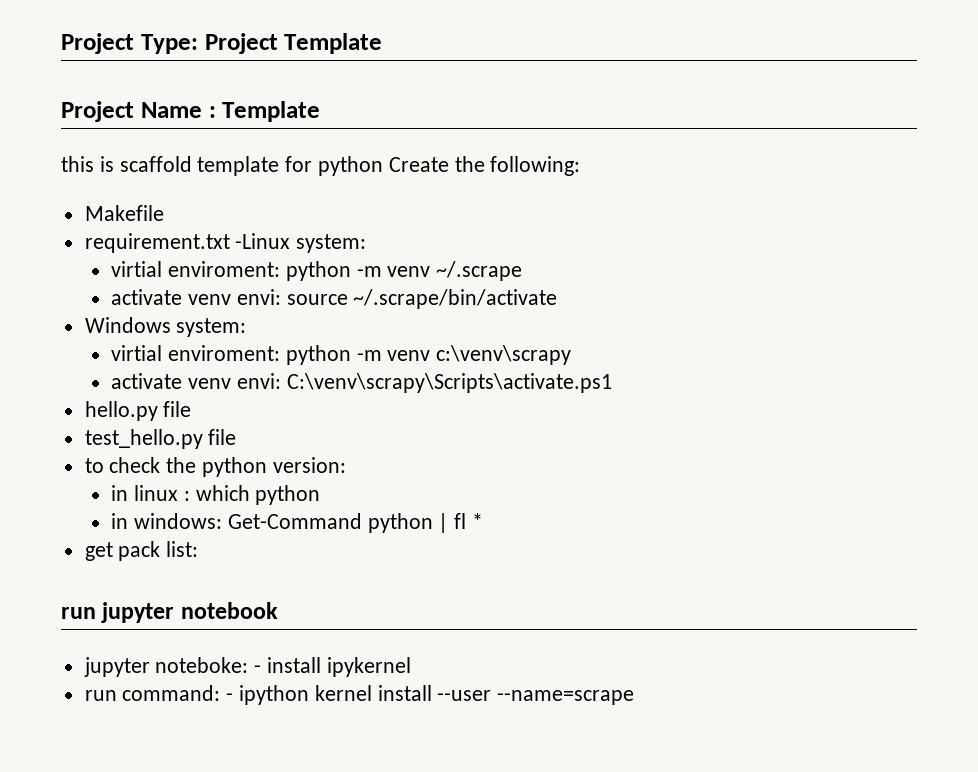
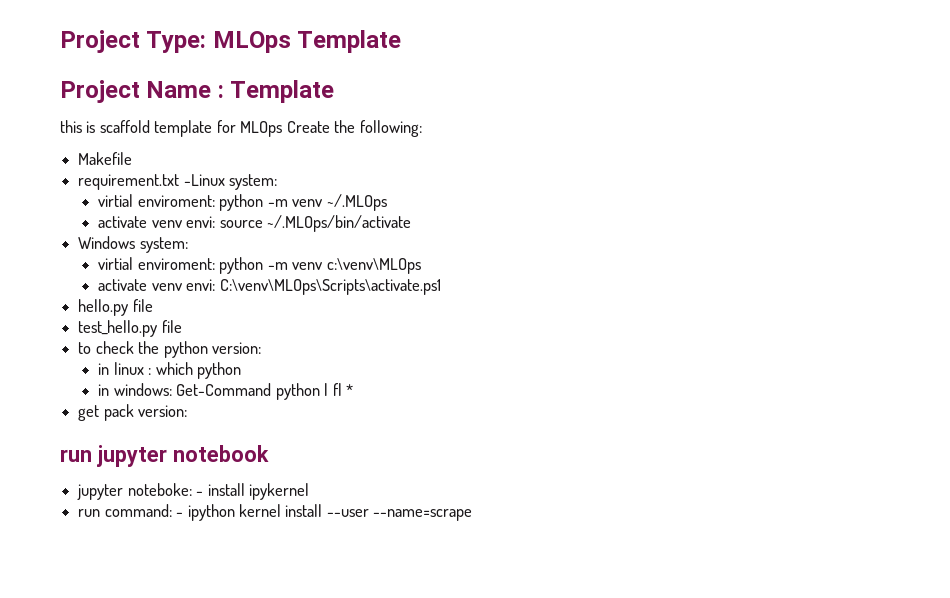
[204,33,278,54] Project -> [212,31,291,53] MLOps
[318,156,384,176] python -> [240,121,283,137] MLOps
[436,261,523,281] ~/.scrape -> [326,194,387,211] ~/.MLOps
[353,289,558,309] ~/.scrape/bin/activate -> [267,215,412,232] ~/.MLOps/bin/activate
[436,345,572,365] [111,373,612,393] c:\venv\scrapy // activate venv envi: C:\venv\scrapy\Scripts\activate.ps1 -> [326,258,421,274] [98,279,441,295] c:\venv\MLOps // activate venv envi: C:\venv\MLOps\Scripts\activate.ps1
[166,541,199,557] list: -> [138,405,188,417] version:

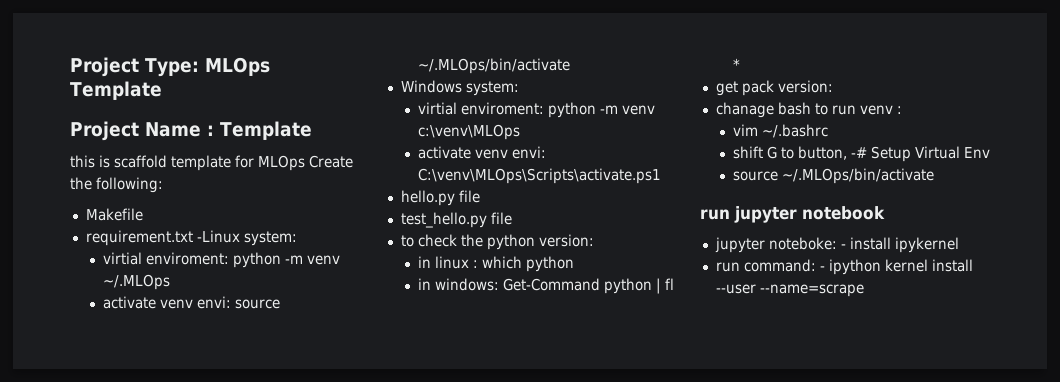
(188, 411) none -> [715,102,902,118] [732,124,828,138] [732,146,990,162] [732,168,934,184] // chanage bash to run venv : // vim ~/.bashrc // shift G to button, -# Setup Virtual Env // source ~/.MLOps/bin/activate

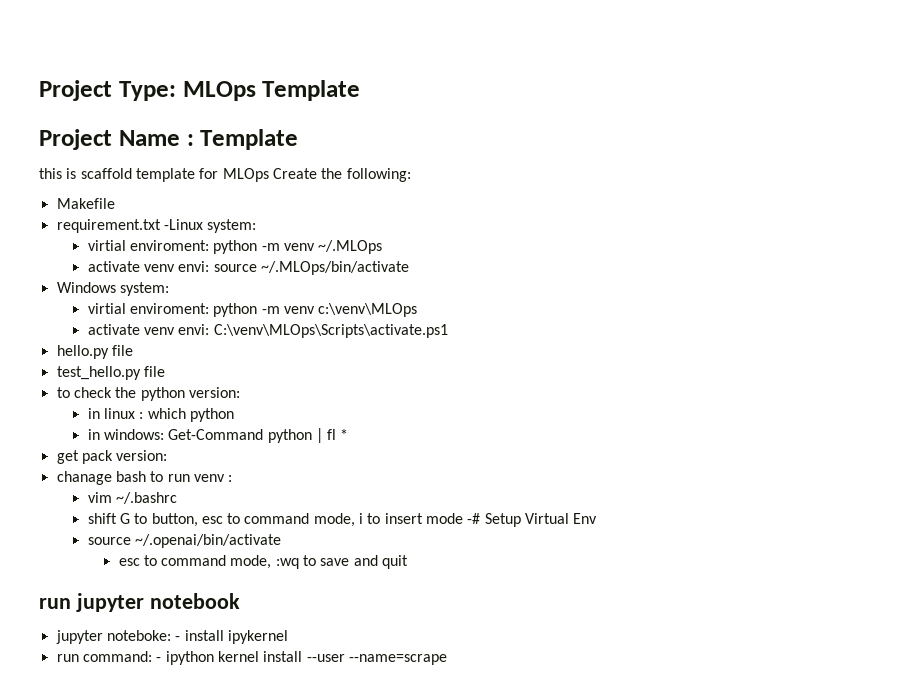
(847, 153) none -> [201,513,464,527] esc to command mode, i to insert mode
[781,168,934,184] ~/.MLOps/bin/activate -> [134,534,281,548] [118,555,409,569] ~/.openai/bin/activate // esc to command mode, :wq to save and quit

